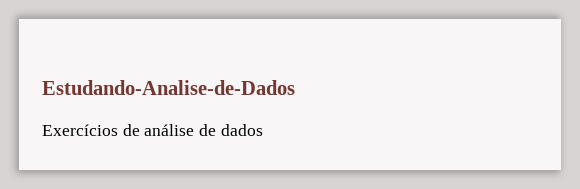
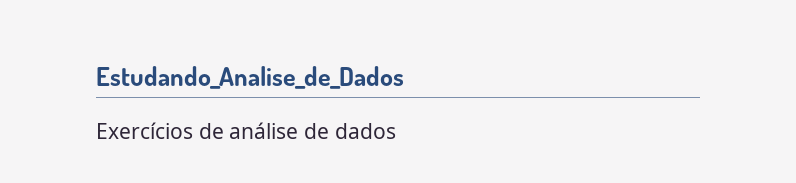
[42,80,295,95] Estudando-Analise-de-Dados -> [96,66,404,89] Estudando_Analise_de_Dados

